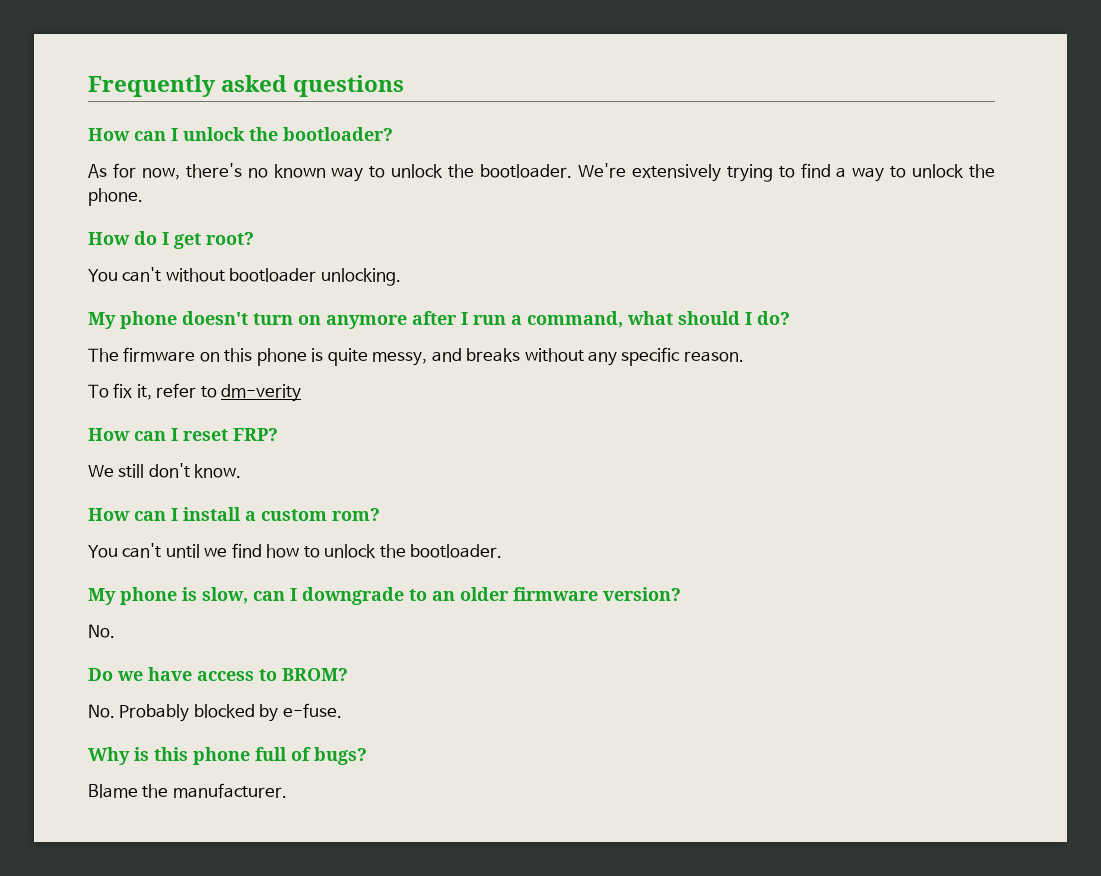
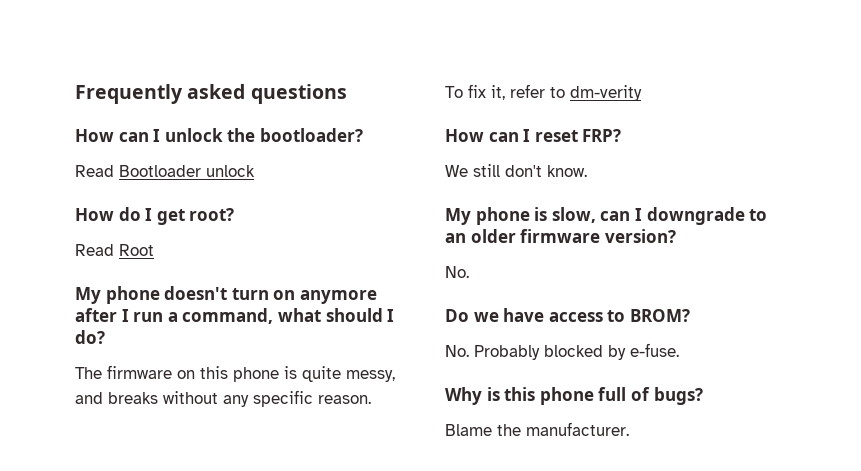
[88,163,995,182] [88,188,143,206] As for now, there's no known way to unlock the bootloader. We're extensively trying to find a way to unlock the phone. -> [75,165,255,177] Read Bootloader unlock
[88,267,401,286] You can't without bootloader unlocking. -> [75,244,154,256] Read Root
[88,507,380,521] [88,543,503,558] // How can I install a custom rom? // You can't until we find how to unlock the bootloader. -> (587, 171) none

